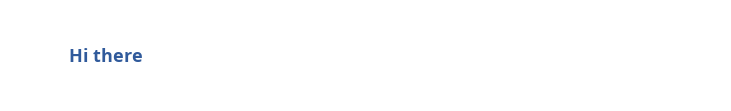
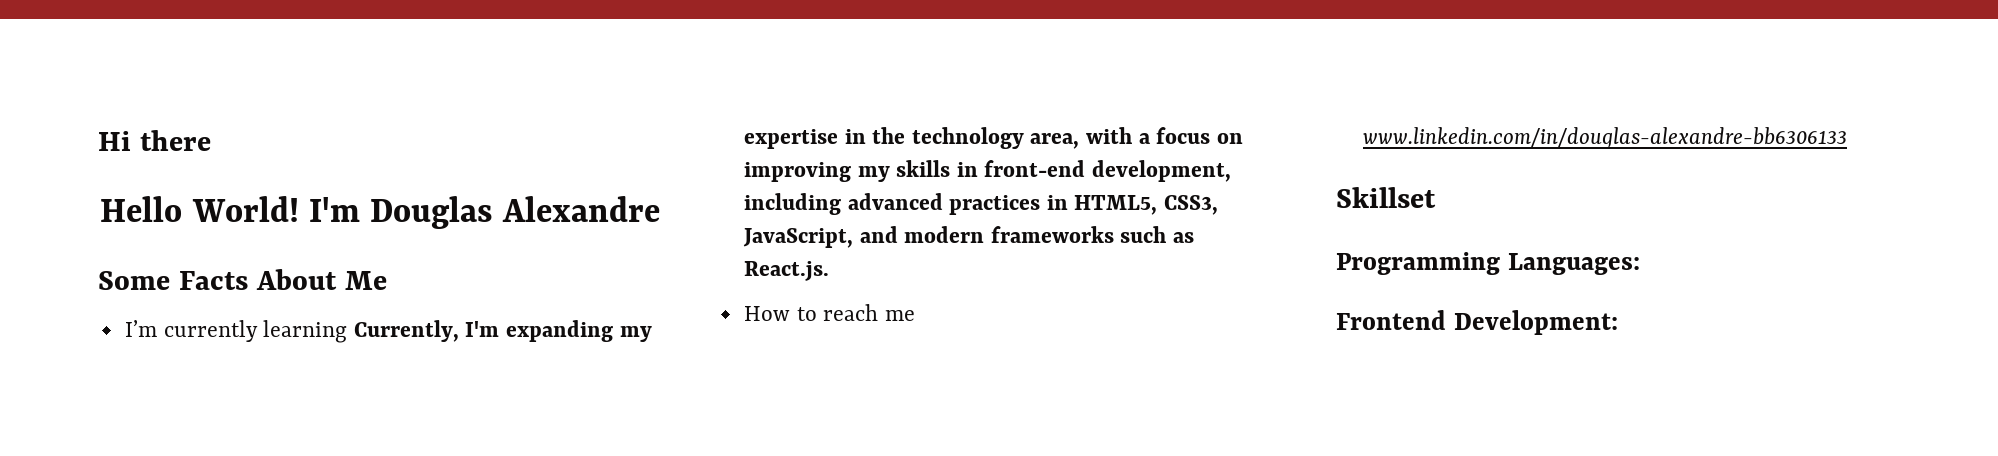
(143, 55) none -> [100,196,660,229] [98,269,387,290] [124,320,652,343] [743,127,1243,149] [743,160,1232,182] [743,193,1219,215] [742,226,1195,248] [743,261,829,281] [743,304,915,321] [1362,127,1847,149] [1336,187,1436,208] [1336,252,1640,275] [1336,310,1618,335] // Hello World! I'm Douglas Alexandre // Some Facts About Me // I’m currently learning Currently, I'm expanding my expertise in the technology area, with a focus on improving my skills in front-end development, including advanced practices in HTML5, CSS3, JavaScript, and modern frameworks such as React.js. // How to reach me www.linkedin.com/in/douglas-alexandre-bb6306133 // Skillset // Programming Languages: // Frontend Development:

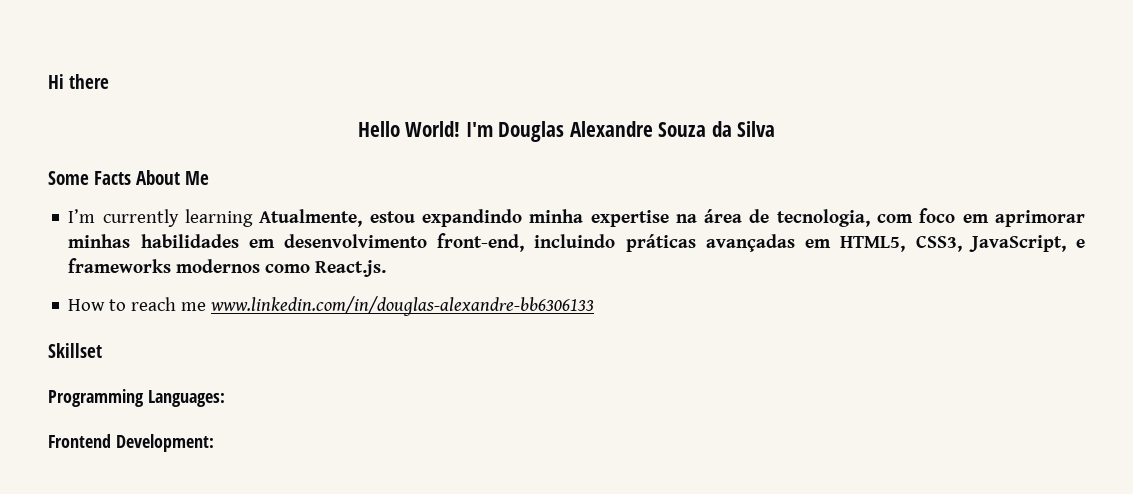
(660, 209) none -> [658,121,776,137] Souza da Silva
[353,320,652,342] [743,127,1243,149] [743,160,1232,182] [743,193,1219,215] [742,226,1195,248] Currently, I'm expanding my expertise in the technology area, with a focus on improving my skills in front-end development, including advanced practices in HTML5, CSS3, JavaScript, and modern frameworks such as -> [259,208,1085,227] [68,233,1085,252] [68,258,311,273] Atualmente, estou expandindo minha expertise na área de tecnologia, com foco em aprimorar minhas habilidades em desenvolvimento front-end, incluindo práticas avançadas em HTML5, CSS3, JavaScript, e frameworks modernos como

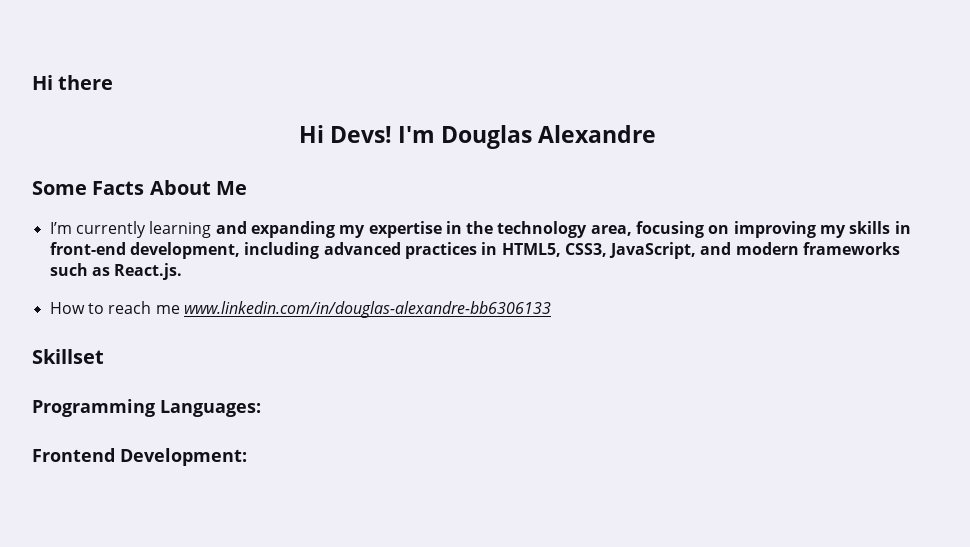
[357,121,461,137] Hello World! -> [298,125,392,143] Hi Devs!
[658,121,776,137] Souza da Silva -> (657, 134) none
[259,208,1085,227] [68,233,1085,252] [68,258,311,273] Atualmente, estou expandindo minha expertise na área de tecnologia, com foco em aprimorar minhas habilidades em desenvolvimento front-end, incluindo práticas avançadas em HTML5, CSS3, JavaScript, e frameworks modernos como -> [215,221,911,238] [49,242,901,259] [49,263,110,276] and expanding my expertise in the technology area, focusing on improving my skills in front-end development, including advanced practices in HTML5, CSS3, JavaScript, and modern frameworks such as

